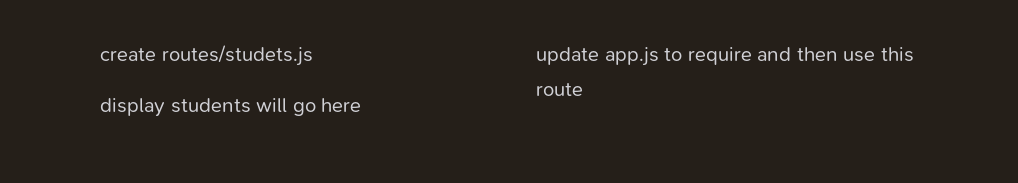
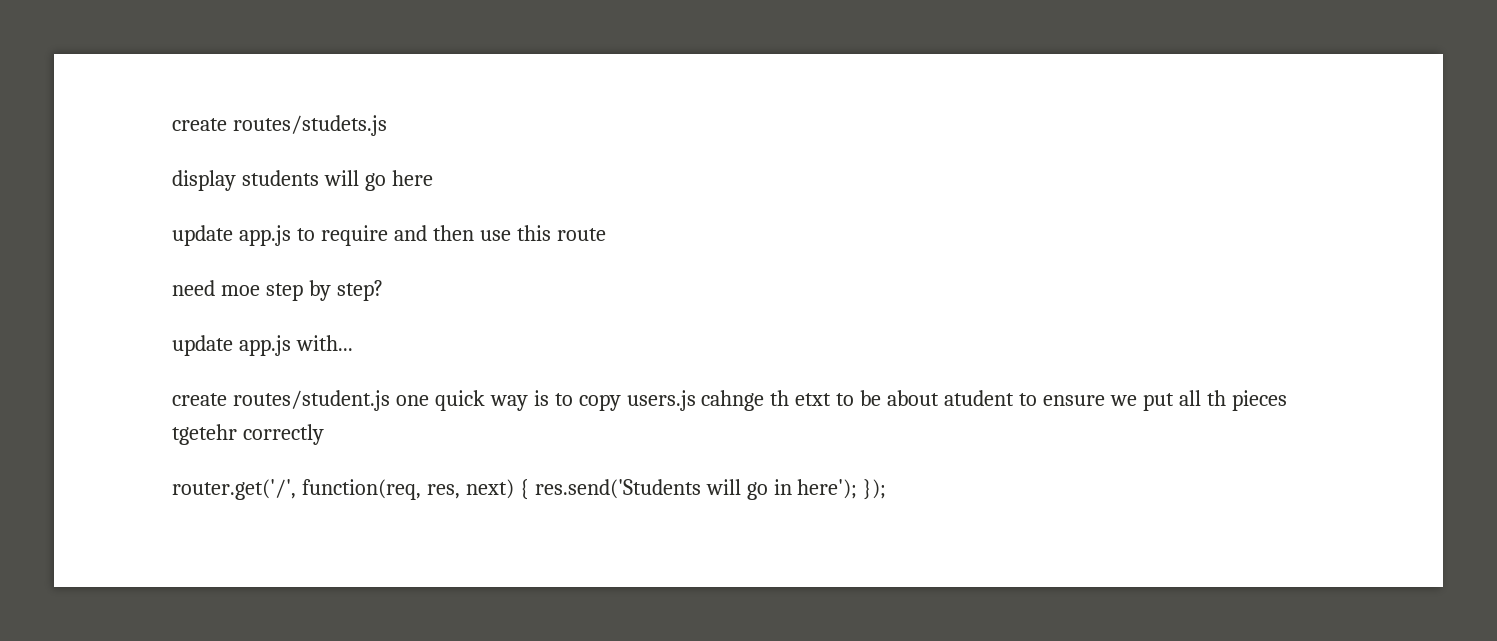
(583, 89) none -> [172,280,383,301] [172,335,353,356] [172,390,1287,411] [172,424,324,445] [172,479,887,500] // need moe step by step? // update app.js with... // create routes/student.js one quick way is to copy users.js cahnge th etxt to be about atudent to ensure we put all th pieces tgetehr correctly // router.get('/', function(req, res, next) { res.send('Students will go in here'); });

